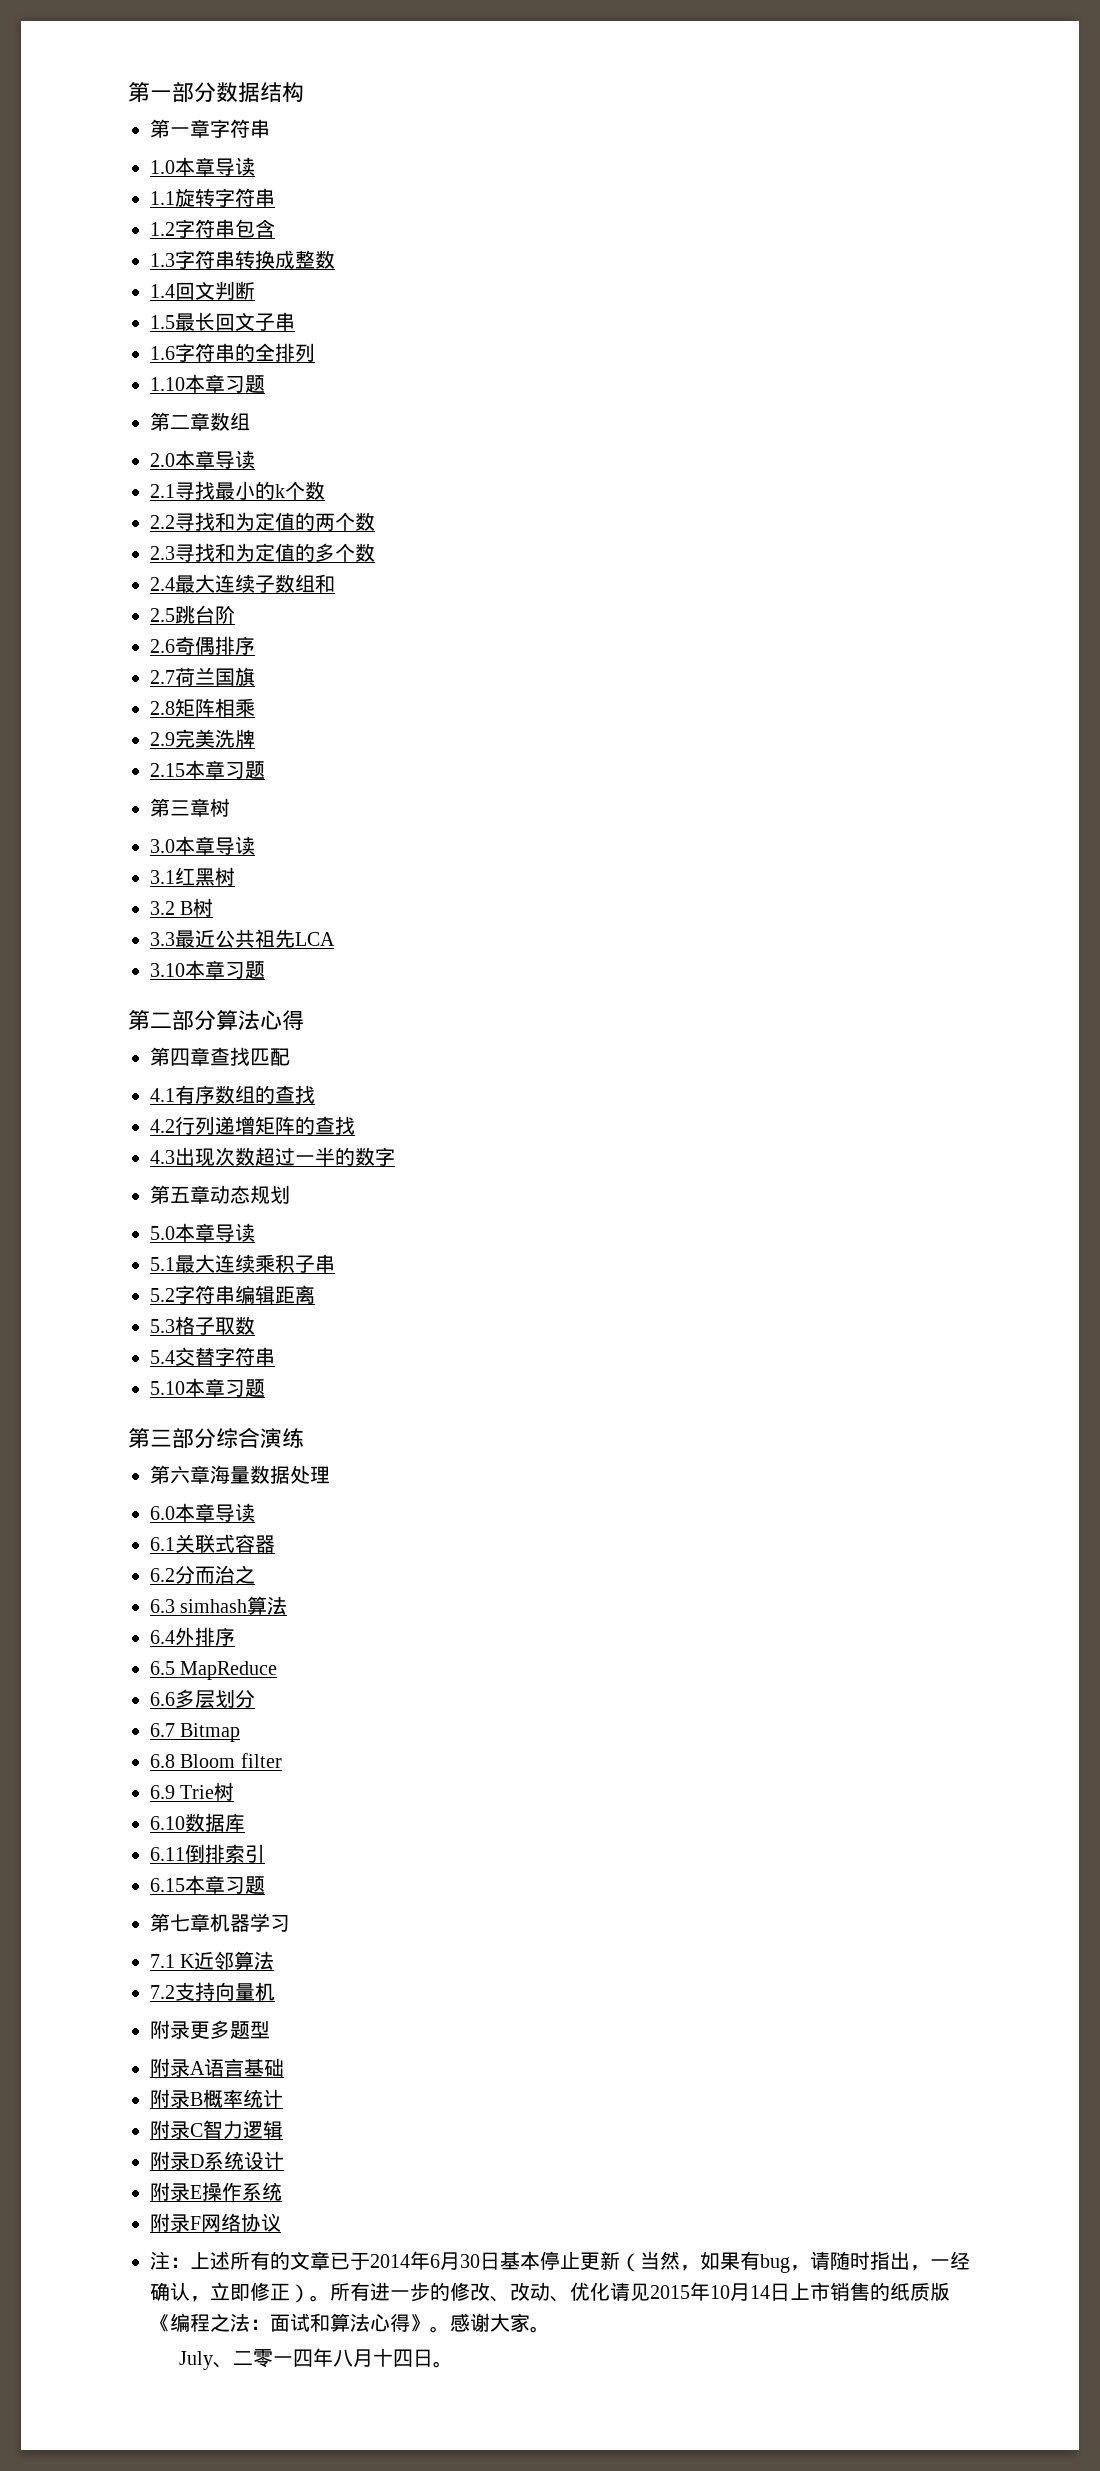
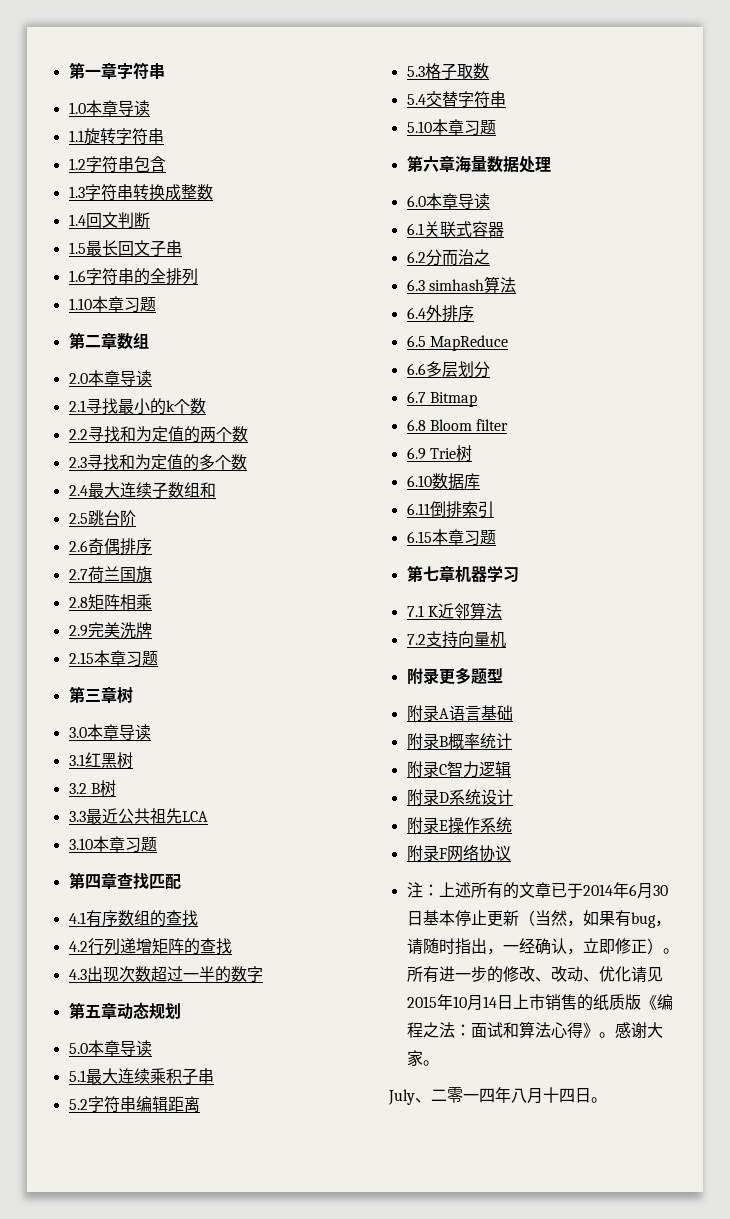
[128,82,304,103] [150,119,190,138] 第一部分数据结构 // 第一 -> [68,62,101,79] 第一
[128,1010,304,1031] // 第二部分算法心得 -> (157, 844) none
[128,1427,304,1449] // 第三部分综合演练 -> (496, 127) none

